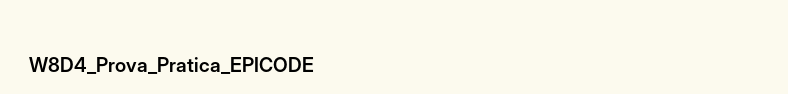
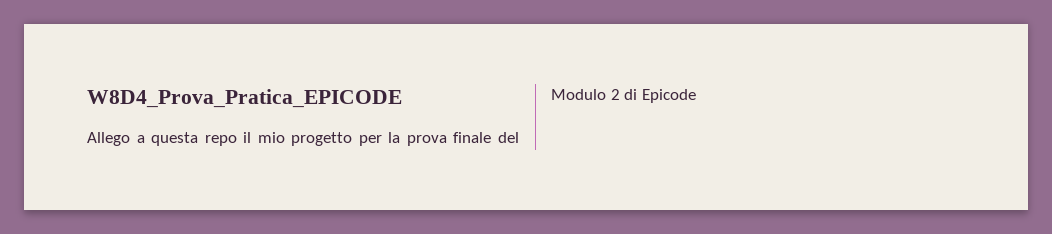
(314, 65) none -> [87,132,519,146] [551,89,696,103] // Allego a questa repo il mio progetto per la prova finale del Modulo 2 di Epicode

